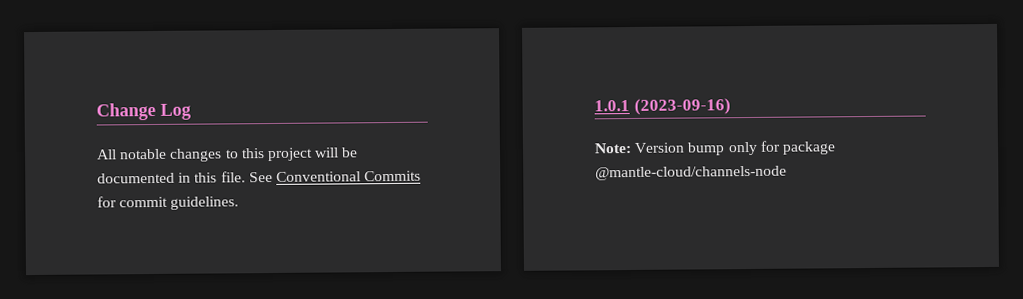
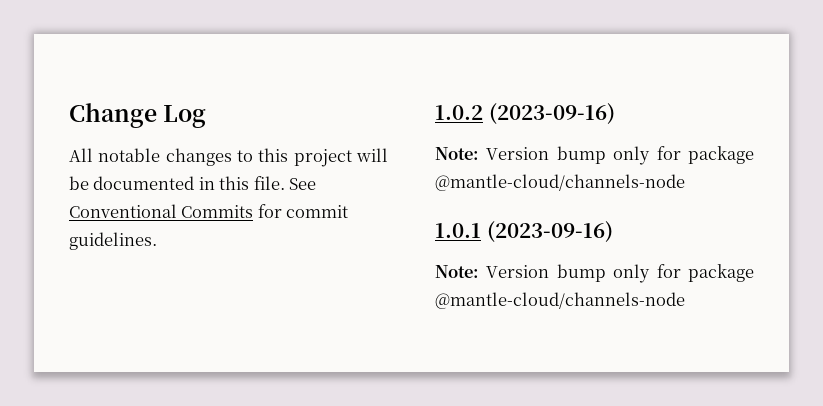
(240, 203) none -> [435,103,615,125] [435,146,754,165] [435,174,685,191] // 1.0.2 (2023-09-16) // Note: Version bump only for package @mantle-cloud/channels-node

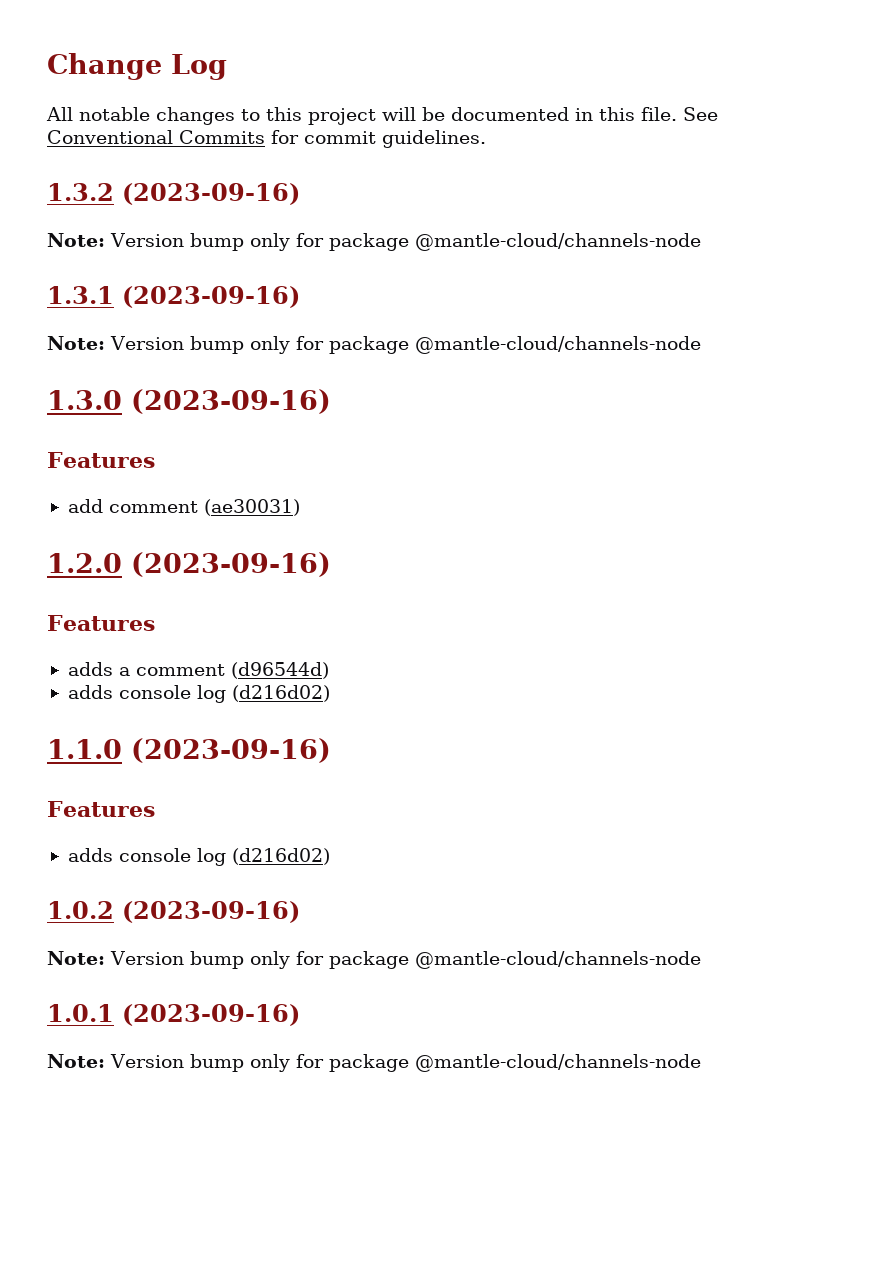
(157, 241) none -> [47,183,300,205] [47,233,701,251] [47,286,300,308] [47,336,701,354] [47,389,331,414] [47,452,155,468] [67,499,300,516] [47,552,331,577] [47,615,155,631] [67,662,329,679] [67,685,330,703] [47,738,331,763] [47,801,155,817] [67,848,330,866] // 1.3.2 (2023-09-16) // Note: Version bump only for package @mantle-cloud/channels-node // 1.3.1 (2023-09-16) // Note: Version bump only for package @mantle-cloud/channels-node // 1.3.0 (2023-09-16) // Features // add comment (ae30031) // 1.2.0 (2023-09-16) // Features // adds a comment (d96544d) // adds console log (d216d02) // 1.1.0 (2023-09-16) // Features // adds console log (d216d02)

